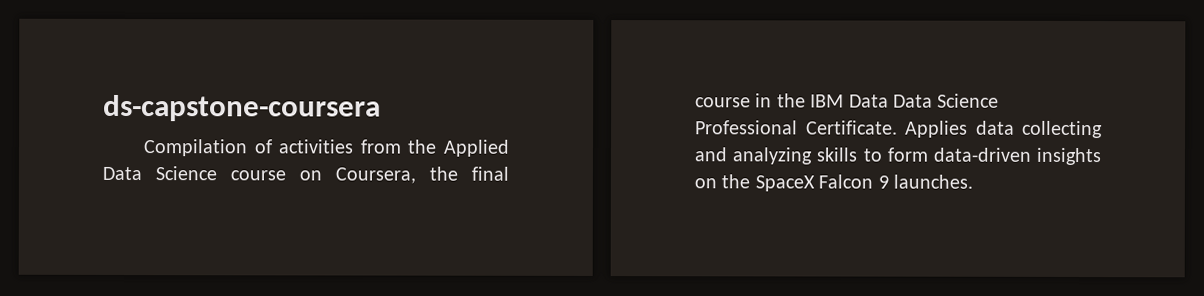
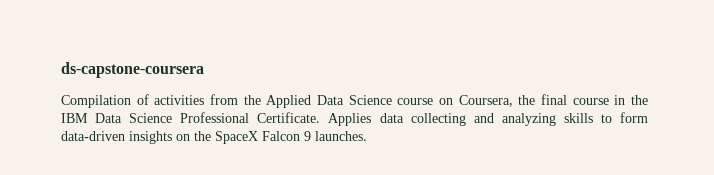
[893,94,933,108] Data -> (123, 118) none

